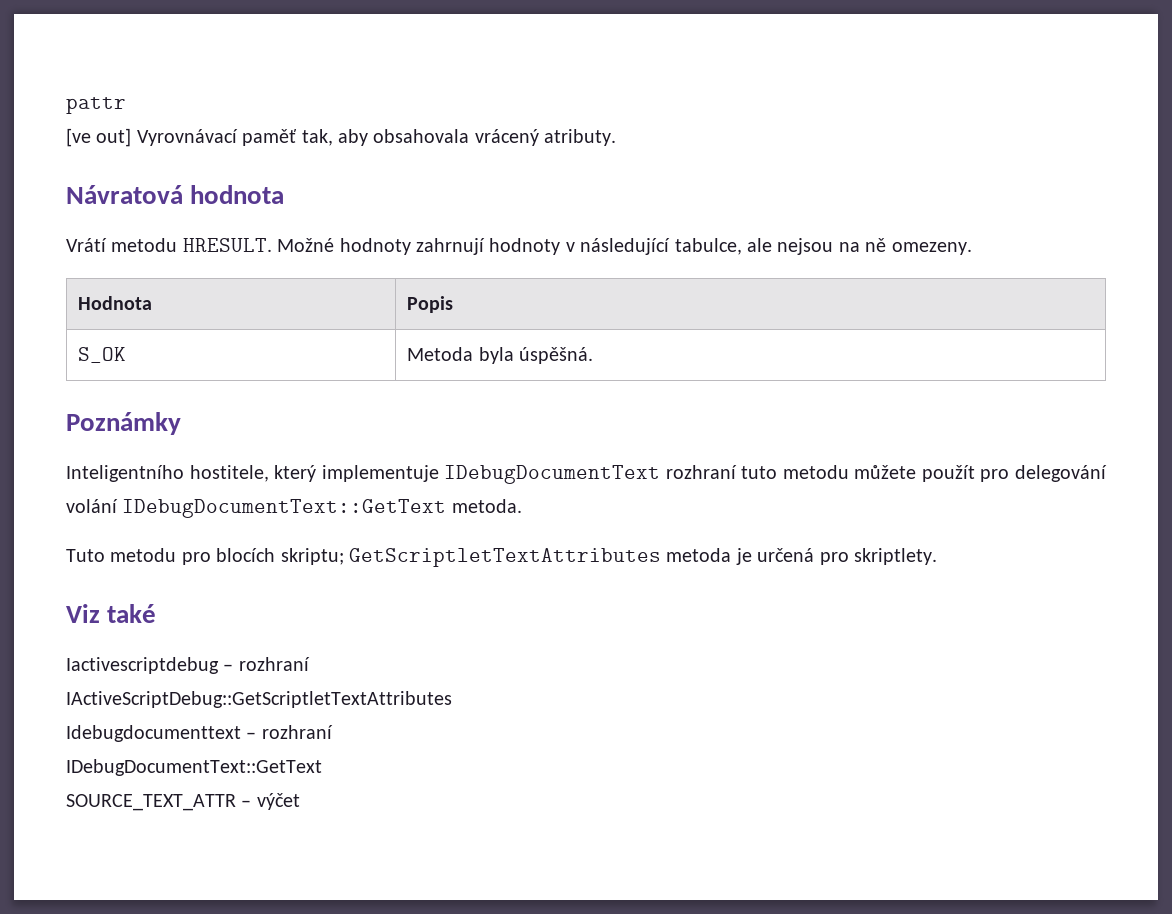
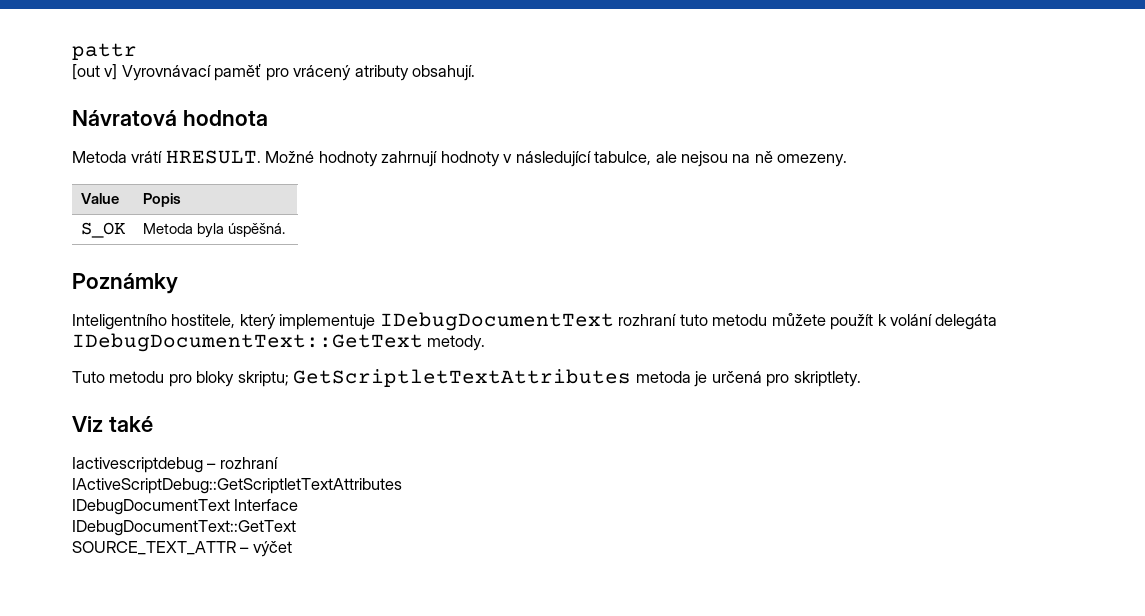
[66,128,617,147] [ve out] Vyrovnávací paměť tak, aby obsahovala vrácený atributy. -> [72,63,476,81] [out v] Vyrovnávací paměť pro vrácený atributy obsahují.
[66,238,178,252] Vrátí metodu -> [72,151,163,163] Metoda vrátí
[78,296,153,310] Hodnota -> [80,193,119,204] Value
[980,465,1107,482] [66,499,522,518] pro delegování volání IDebugDocumentText::GetText metoda. -> [877,314,998,330] [72,333,486,352] k volání delegáta IDebugDocumentText::GetText metody.
[216,548,276,562] blocích -> [196,371,235,387] bloky
[66,725,333,742] Idebugdocumenttext – rozhraní -> [72,499,299,515] IDebugDocumentText Interface

